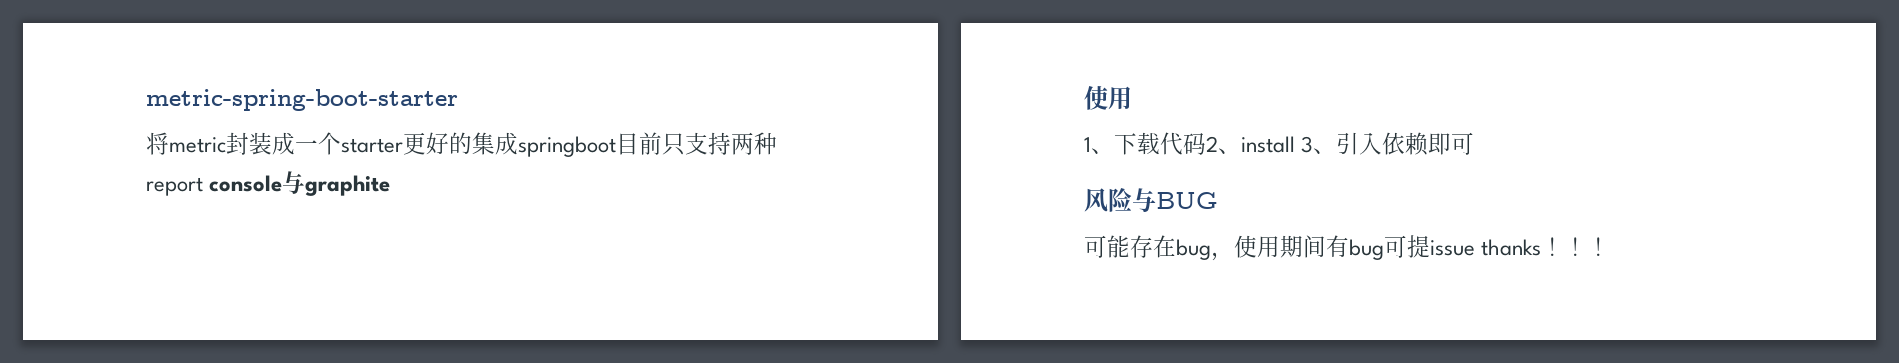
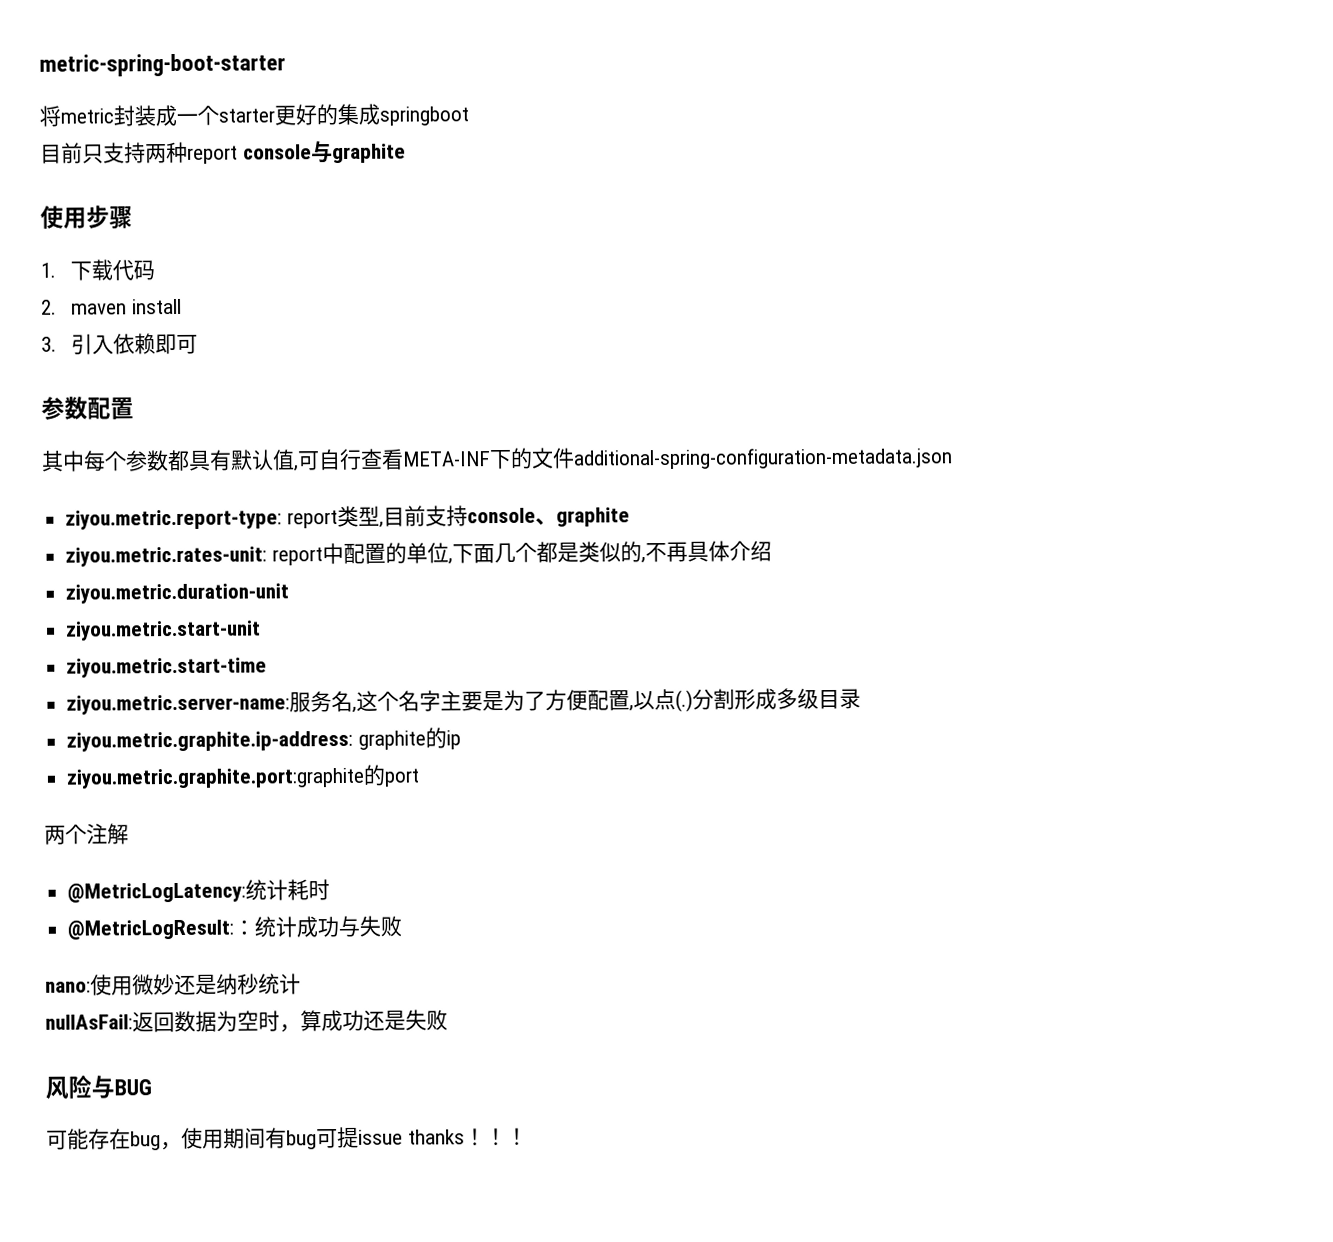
(616, 146) none -> (469, 116) //
[1084,137,1114,154] // 1、 -> [86,205,133,230] [40,262,56,278] 步骤 // 1.
[1206,136,1241,154] 2、 -> [41,299,128,315] // 2. maven
[1301,136,1337,154] 3、 -> [41,336,57,352] // 3.
(1475, 143) none -> [41,396,134,420] [41,447,953,472] [65,505,630,530] [65,540,772,567] [65,583,290,604] [65,620,262,641] [66,657,268,678] [66,688,862,715] [66,727,461,752] [66,764,421,789] [44,823,129,845] [67,879,331,903] [67,915,403,940] [45,973,301,996] [45,1009,448,1033] // 参数配置 // 其中每个参数都具有默认值,可自行查看META-INF下的文件additional-spring-configuration-metadata.json // ziyou.metric.report-type: report类型,目前支持console、graphite // ziyou.metric.rates-unit: report中配置的单位,下面几个都是类似的,不再具体介绍 // ziyou.metric.duration-unit // ziyou.metric.start-unit // ziyou.metric.start-time // ziyou.metric.server-name:服务名,这个名字主要是为了方便配置,以点(.)分割形成多级目录 // ziyou.metric.graphite.ip-address: graphite的ip // ziyou.metric.graphite.port:graphite的port // 两个注解 // @MetricLogLatency:统计耗时 // @MetricLogResult:：统计成功与失败 // nano:使用微妙还是纳秒统计 // nullAsFail:返回数据为空时，算成功还是失败

